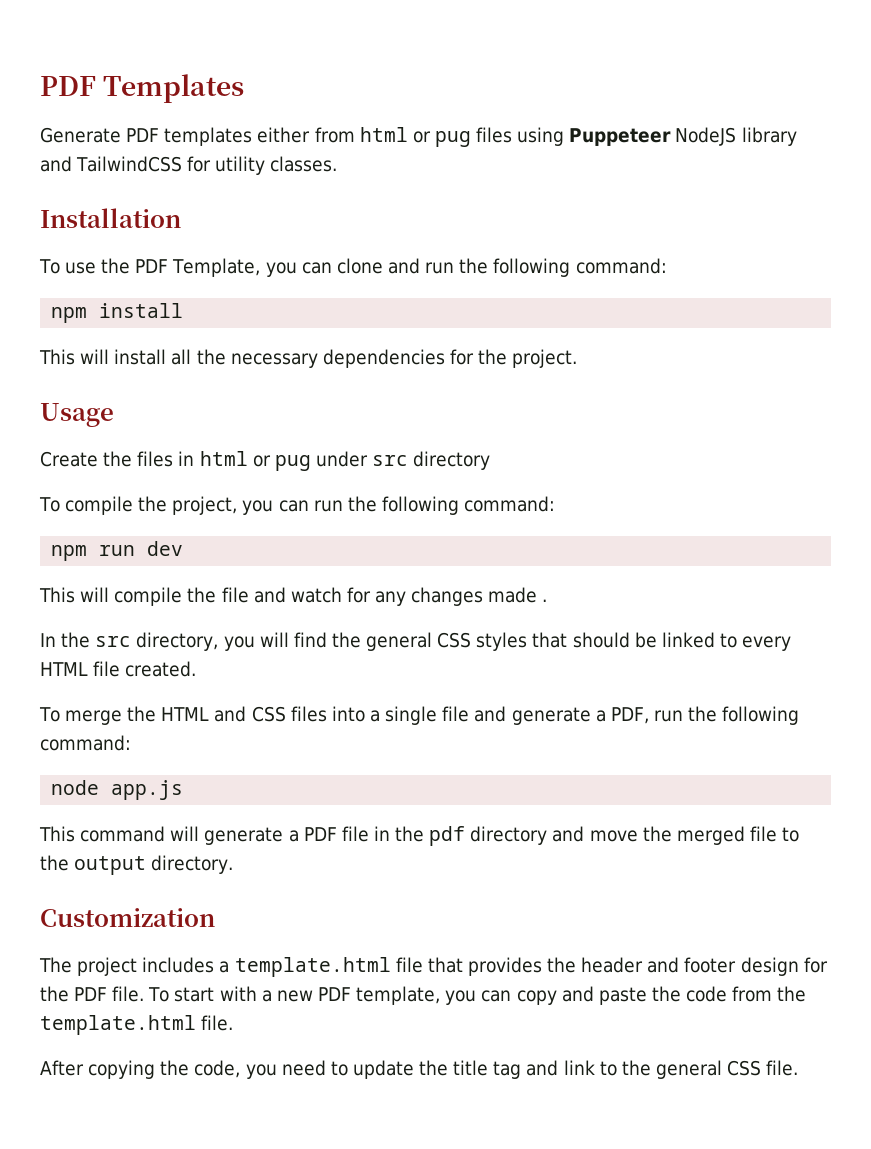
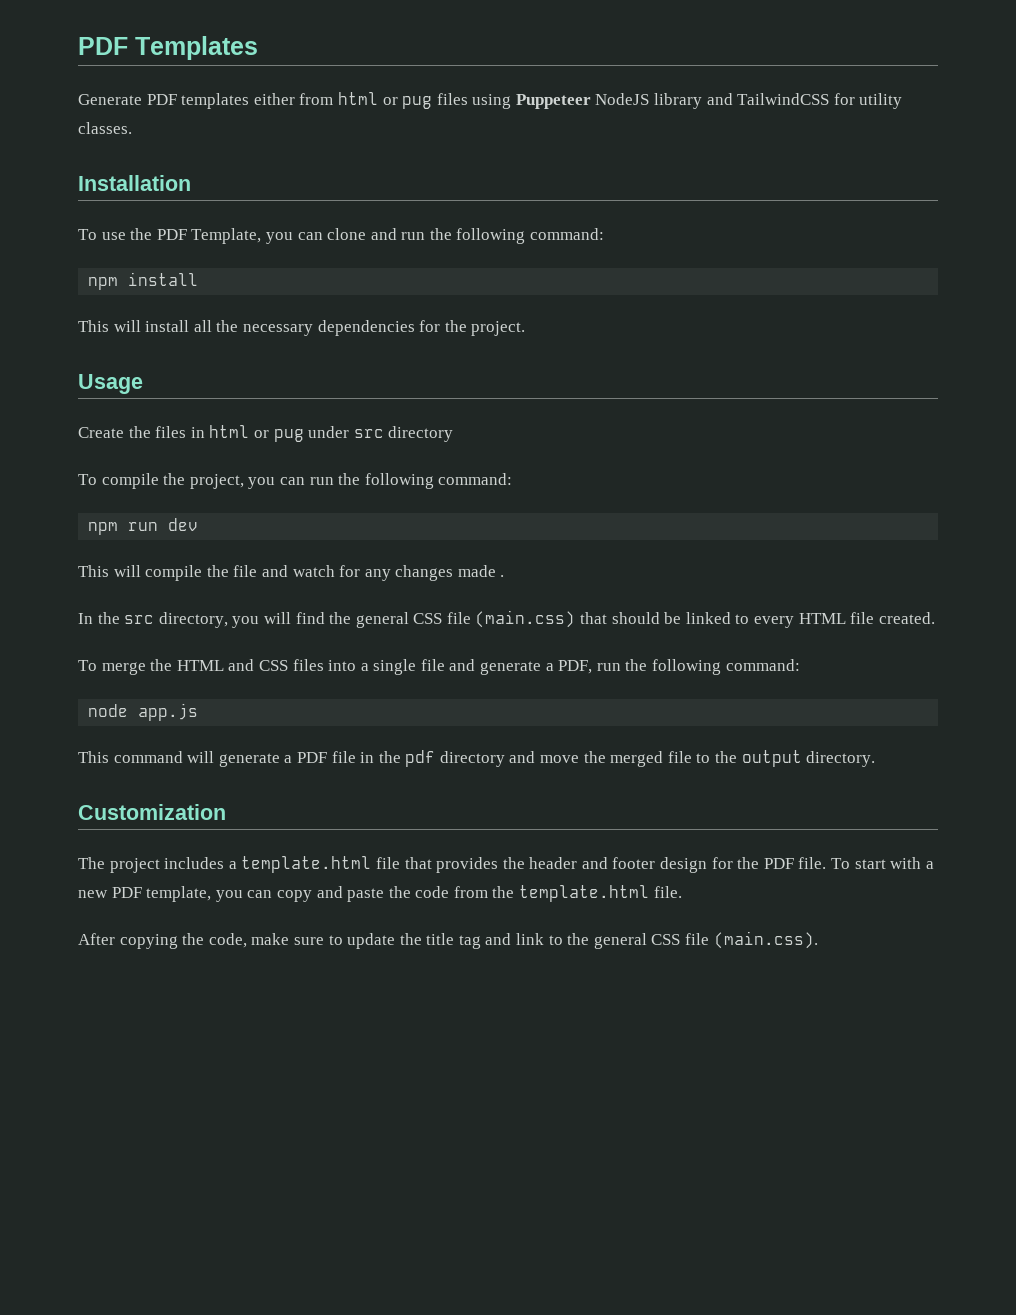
[476,632,528,651] styles -> [446,610,576,628] file (main.css)
[245,1060,326,1079] you need -> [251,933,324,945] make sure
[766,1060,799,1076] file. -> [685,931,818,949] file (main.css).

